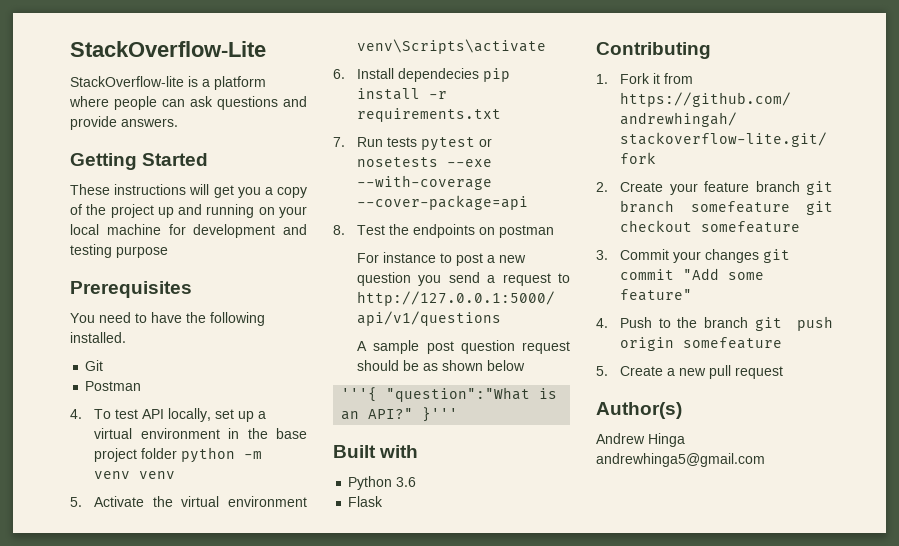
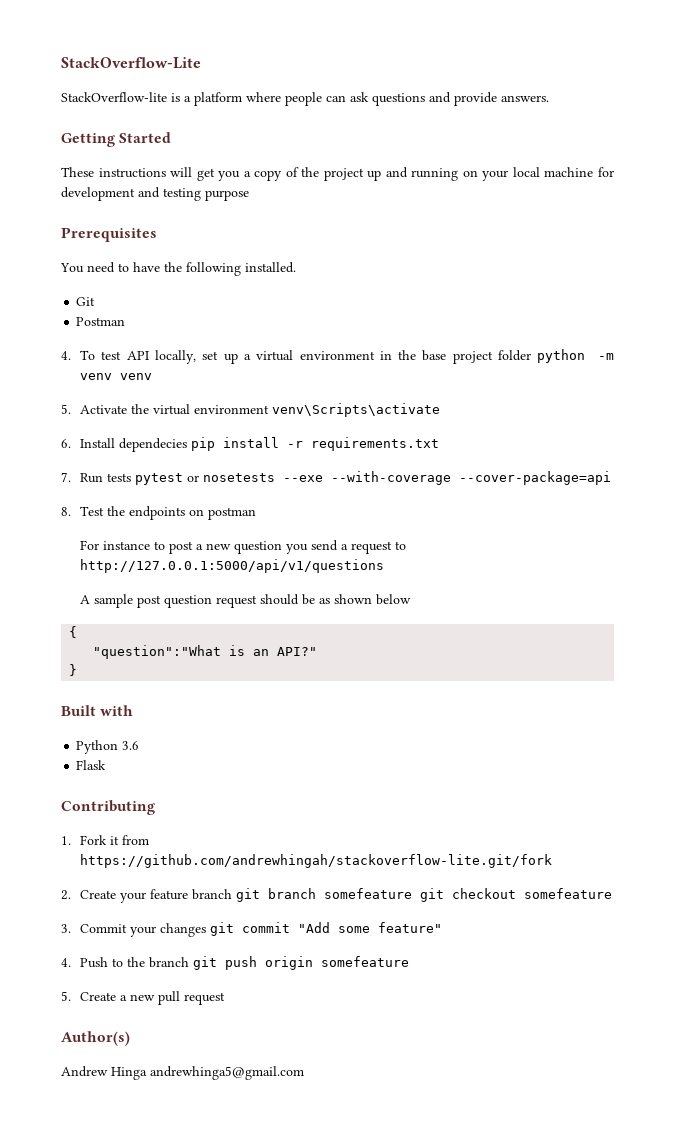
[341,387,378,402] '''{ -> [69,626,78,638] { //
[422,407,459,422] }''' -> [69,664,78,676] // }

